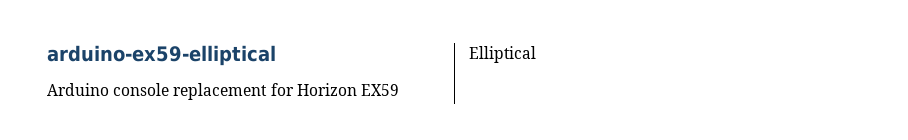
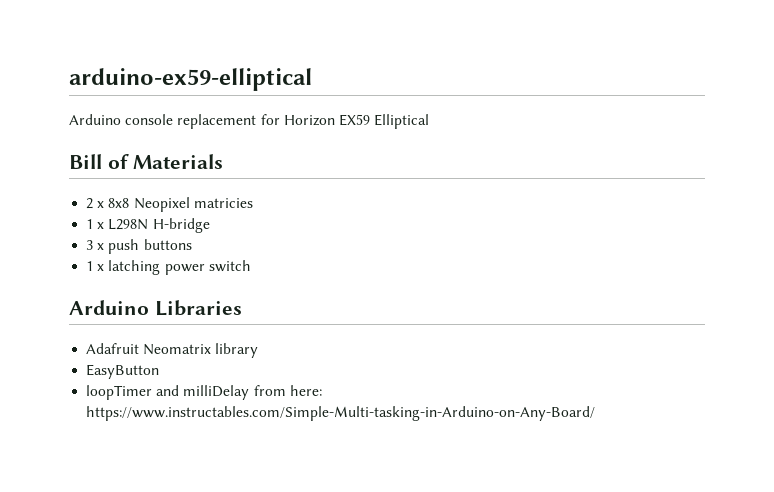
(536, 54) none -> [69,154,224,169] [86,197,253,212] [86,218,210,233] [86,239,192,254] [86,260,251,275] [69,300,242,316] [86,343,259,358] [86,364,160,379] [86,385,322,400] [86,406,596,421] // Bill of Materials // 2 x 8x8 Neopixel matricies // 1 x L298N H-bridge // 3 x push buttons // 1 x latching power switch // Arduino Libraries // Adafruit Neomatrix library // EasyButton // loopTimer and milliDelay from here: https://www.instructables.com/Simple-Multi-tasking-in-Arduino-on-Any-Board/

